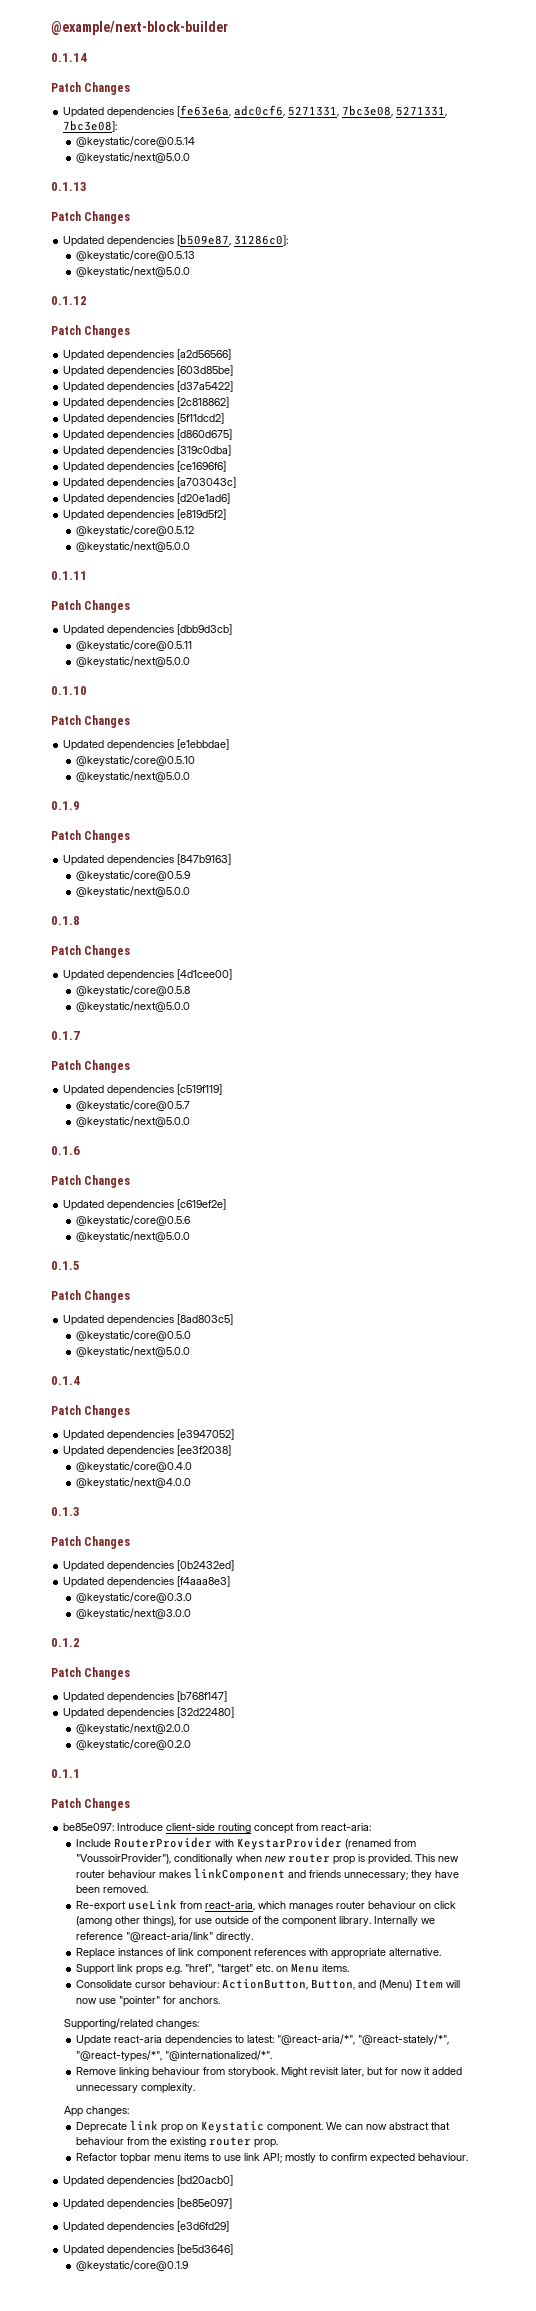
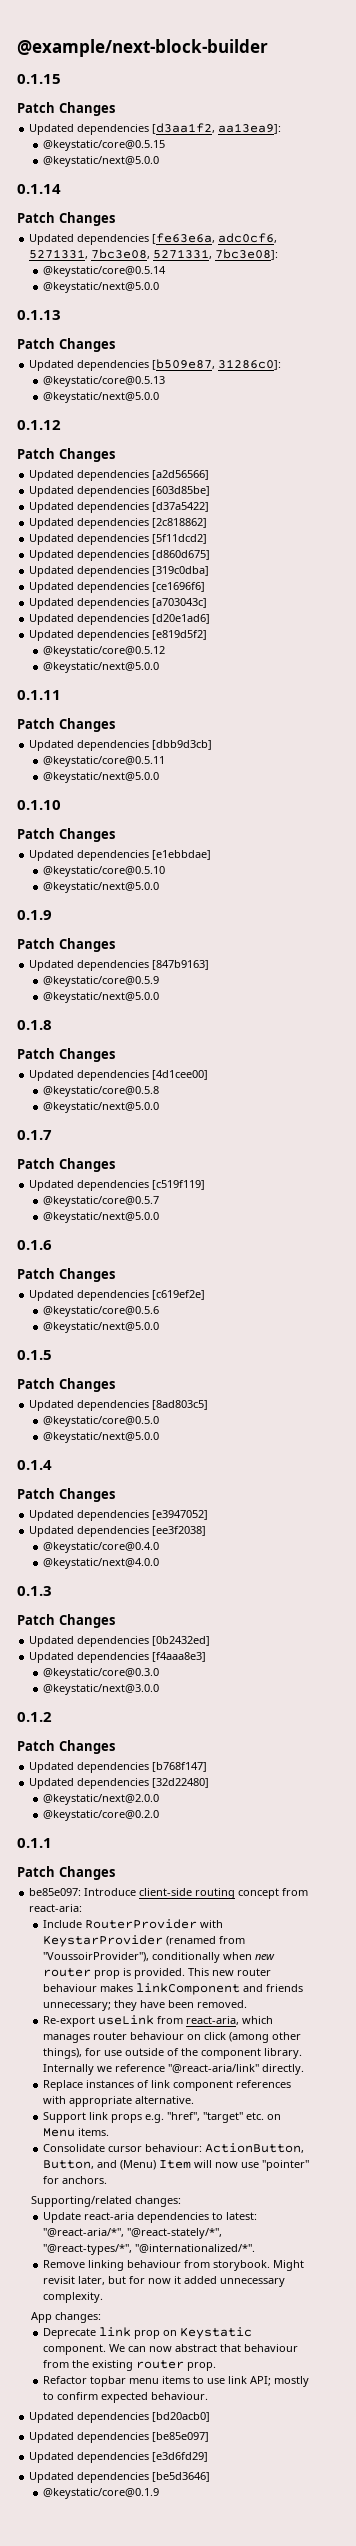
(228, 28) none -> [17,74,61,84] [17,102,115,116] [29,123,282,135] [42,140,165,151] [42,156,159,167] // 0.1.15 // Patch Changes // Updated dependencies [d3aa1f2, aa13ea9]: // @keystatic/core@0.5.15 // @keystatic/next@5.0.0

